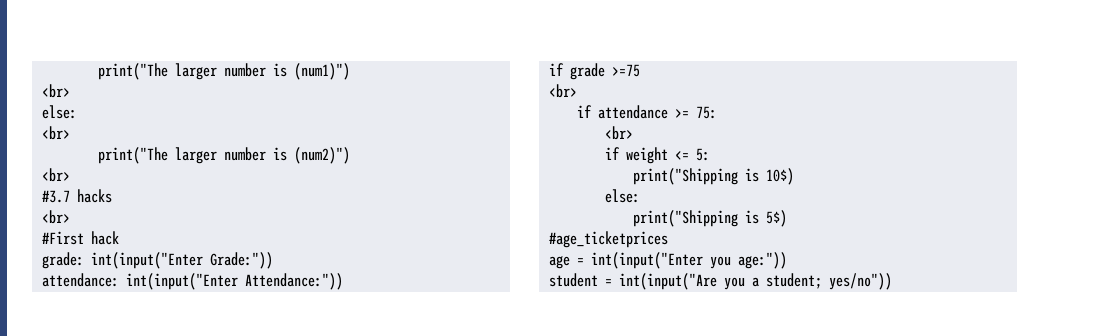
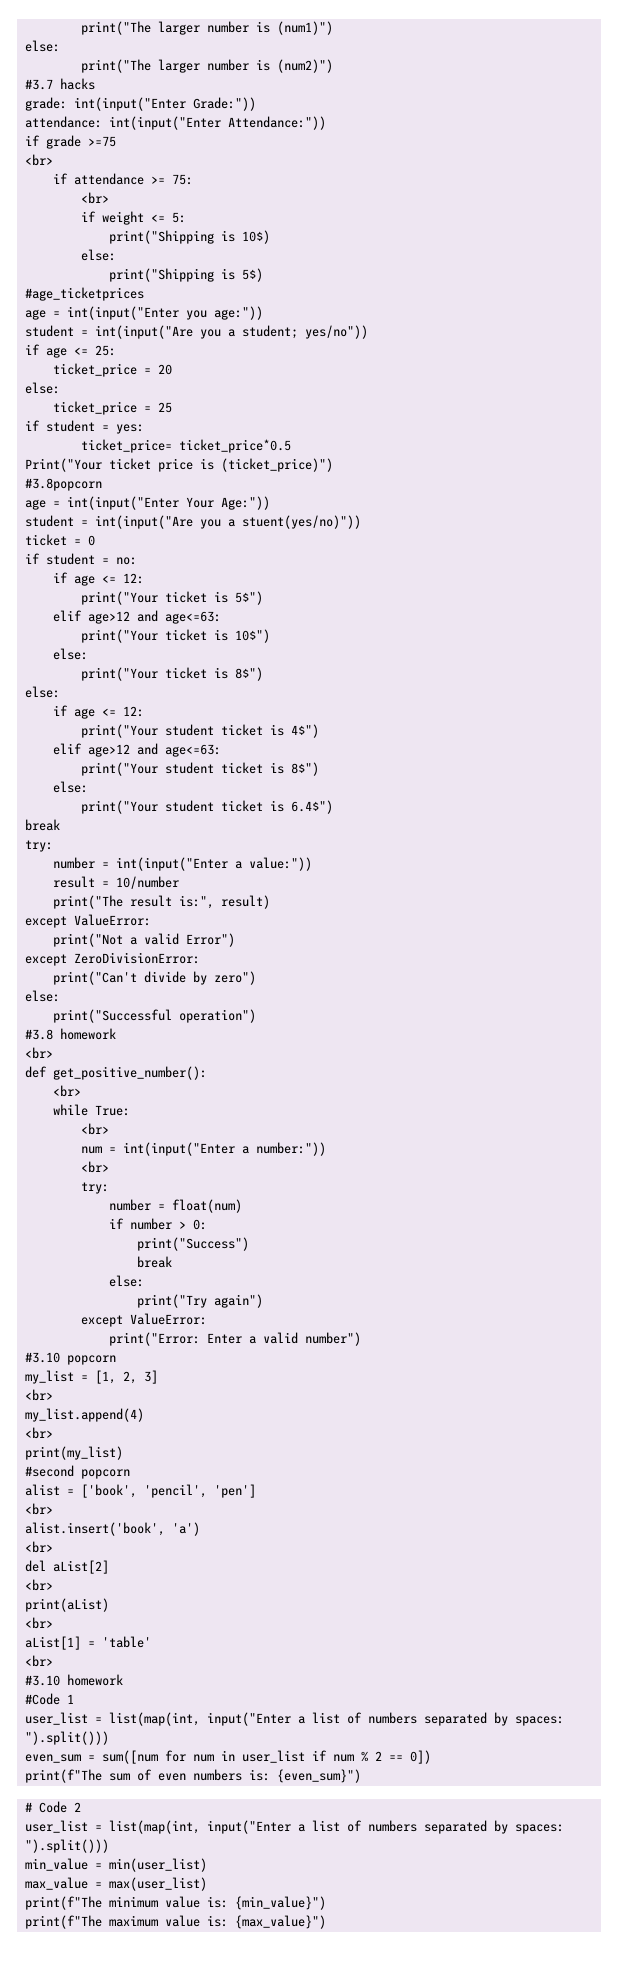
[42,84,71,98] [42,105,78,119] [42,126,71,140] // <br> // else: // <br> -> [24,40,60,52] // else:
[42,168,71,182] // <br> -> (333, 66) none
[42,210,71,224] [42,231,120,245] // <br> // #First hack -> (95, 84) none
(893, 281) none -> [24,344,116,358] [52,363,172,377] [24,382,60,394] [52,401,172,415] [24,420,144,434] [80,439,291,453] [24,458,333,472] [24,478,102,491] [24,496,270,510] [24,515,361,529] [24,534,95,546] [24,553,137,565] [52,572,144,586] [80,591,263,605] [52,610,221,624] [80,629,270,643] [52,648,88,660] [80,667,263,681] [24,686,60,698] [52,705,144,719] [80,724,319,738] [52,743,221,757] [80,762,319,776] [52,781,88,793] [80,800,333,814] [24,819,60,831] [24,840,53,852] [52,857,312,871] [52,876,179,889] [52,895,270,909] [24,914,151,928] [52,933,235,947] [24,952,200,966] [52,971,256,985] [24,990,60,1002] [52,1009,256,1023] [24,1028,116,1040] [24,1047,53,1059] [24,1066,207,1080] [52,1085,81,1097] [52,1104,130,1116] [80,1123,109,1135] [80,1142,326,1156] [80,1161,109,1173] [80,1182,109,1194] [108,1199,242,1213] [108,1218,207,1230] [136,1237,249,1251] [136,1256,172,1268] [108,1275,144,1287] [136,1294,263,1308] [80,1313,207,1327] [108,1332,361,1346] [24,1352,116,1365] [24,1370,158,1384] [24,1389,53,1401] [24,1408,144,1422] [24,1427,53,1439] [24,1446,123,1460] [24,1465,130,1479] [24,1484,256,1498] [24,1503,53,1515] [24,1522,200,1536] [24,1541,53,1553] [24,1560,109,1574] [24,1579,53,1591] [24,1598,109,1612] [24,1617,53,1629] [24,1636,151,1650] [24,1655,53,1667] [24,1674,123,1686] [24,1693,74,1705] [24,1712,564,1726] [24,1731,109,1745] [24,1750,431,1764] [24,1769,361,1783] [24,1801,81,1813] [24,1820,564,1834] [24,1839,109,1853] [24,1858,207,1872] [24,1877,207,1891] [24,1896,326,1910] [24,1915,326,1929] // if age <= 25: // ticket_price = 20 // else: // ticket_price = 25 // if student = yes: // ticket_price= ticket_price*0.5 // Print("Your ticket price is (ticket_price)") // #3.8popcorn // age = int(input("Enter Your Age:")) // student = int(input("Are you a stuent(yes/no)")) // ticket = 0 // if student = no: // if age <= 12: // print("Your ticket is 5$") // elif age>12 and age<=63: // print("Your ticket is 10$") // else: // print("Your ticket is 8$") // else: // if age <= 12: // print("Your student ticket is 4$") // elif age>12 and age<=63: // print("Your student ticket is 8$") // else: // print("Your student ticket is 6.4$") // break // try: // number = int(input("Enter a value:")) // result = 10/number // print("The result is:", result) // except ValueError: // print("Not a valid Error") // except ZeroDivisionError: // print("Can't divide by zero") // else: // print("Successful operation") // #3.8 homework // <br> // def get_positive_number(): // <br> // while True: // <br> // num = int(input("Enter a number:")) // <br> // try: // number = float(num) // if number > 0: // print("Success") // break // else: // print("Try again") // except ValueError: // print("Error: Enter a valid number") // #3.10 popcorn // my_list = [1, 2, 3] // <br> // my_list.append(4) // <br> // print(my_list) // #second popcorn // alist = ['book', 'pencil', 'pen'] // <br> // alist.insert('book', 'a') // <br> // del aList[2] // <br> // print(aList) // <br> // aList[1] = 'table' // <br> // #3.10 homework // #Code 1 // user_list = list(map(int, input("Enter a list of numbers separated by spaces: ").split())) // even_sum = sum([num for num in user_list if num % 2 == 0]) // print(f"The sum of even numbers is: {even_sum}") // # Code 2 // user_list = list(map(int, input("Enter a list of numbers separated by spaces: ").split())) // min_value = min(user_list) // max_value = max(user_list) // print(f"The minimum value is: {min_value}") // print(f"The maximum value is: {max_value}")

